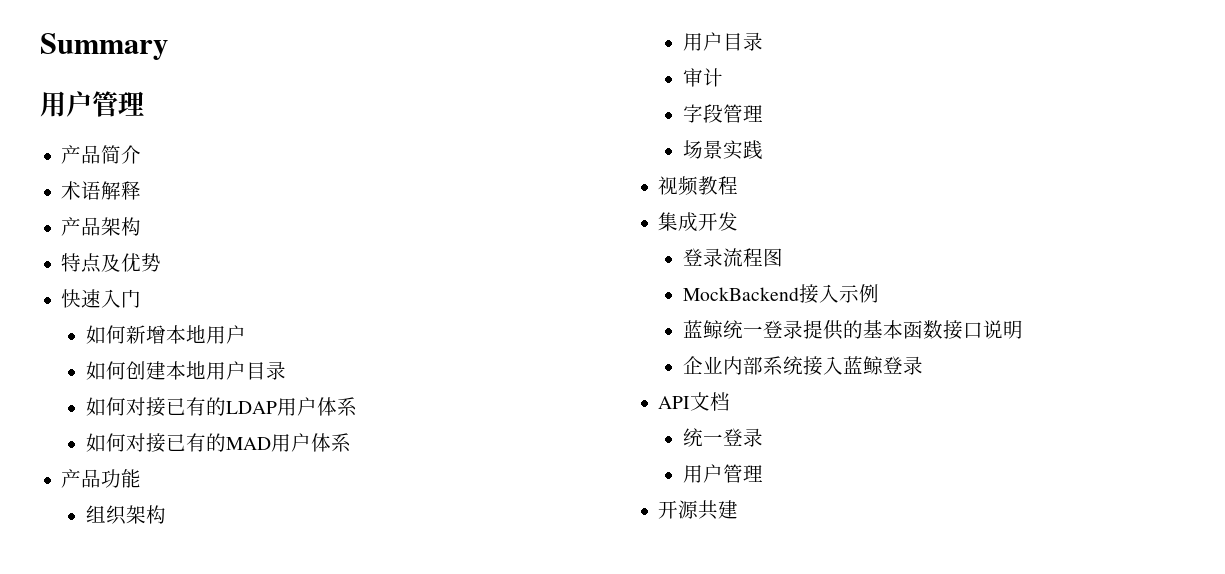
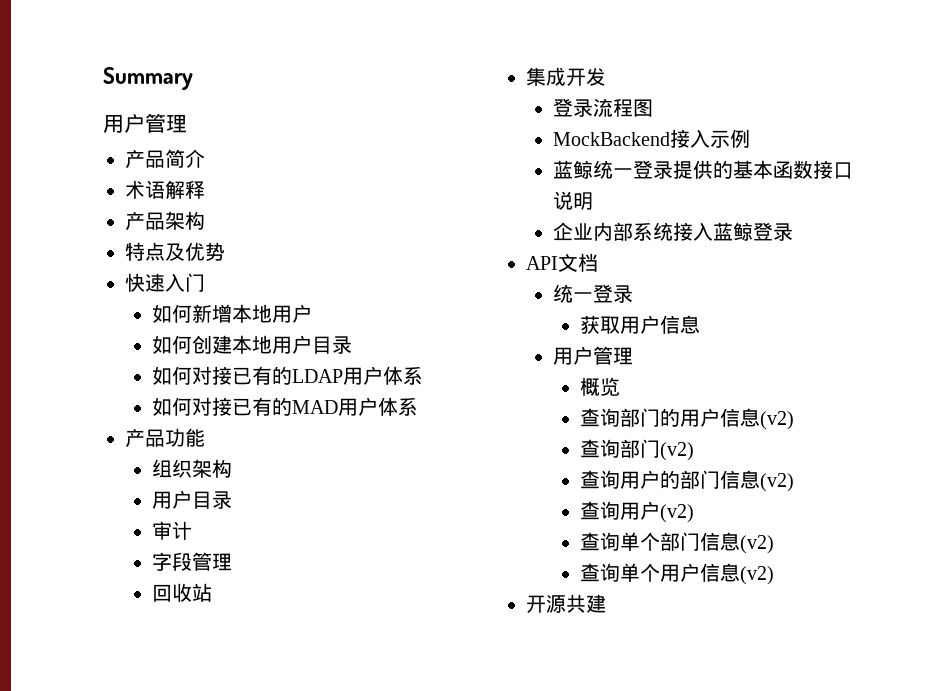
[682,140,763,160] [658,176,739,196] 场景实践 // 视频教程 -> [151,583,212,602] 回收站
[682,464,763,483] // 用户管理 -> [579,315,700,334] [552,346,633,365] [579,377,620,396] [579,408,794,430] [579,439,694,461] [579,470,794,492] [579,501,694,523] [579,532,774,554] [579,563,774,585] // 获取用户信息 // 用户管理 // 概览 // 查询部门的用户信息(v2) // 查询部门(v2) // 查询用户的部门信息(v2) // 查询用户(v2) // 查询单个部门信息(v2) // 查询单个用户信息(v2)

